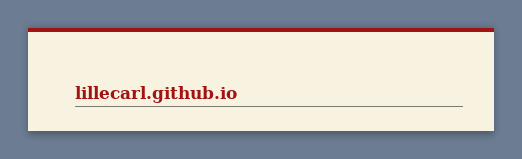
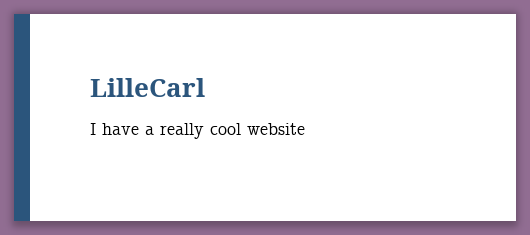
[75,86,237,103] lillecarl.github.io -> [90,78,205,97] [90,123,305,139] LilleCarl // I have a really cool website

